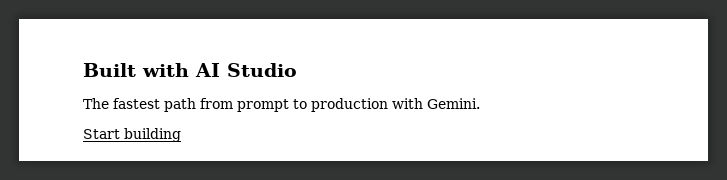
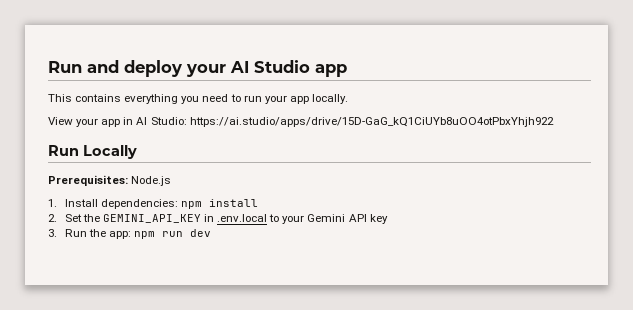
[83,63,297,77] [83,98,480,112] [83,128,181,142] Built with AI Studio // The fastest path from prompt to production with Gemini. // Start building -> [48,60,347,77] [48,94,348,104] [48,117,554,127] [48,145,137,159] [48,175,172,186] [48,199,258,209] [48,214,388,224] [48,229,212,239] Run and deploy your AI Studio app // This contains everything you need to run your app locally. // View your app in AI Studio: https://ai.studio/apps/drive/15D-GaG_kQ1CiUYb8uOO4otPbxYhjh922 // Run Locally // Prerequisites: Node.js // 1. Install dependencies: npm install // 2. Set the GEMINI_API_KEY in .env.local to your Gemini API key // 3. Run the app: npm run dev

